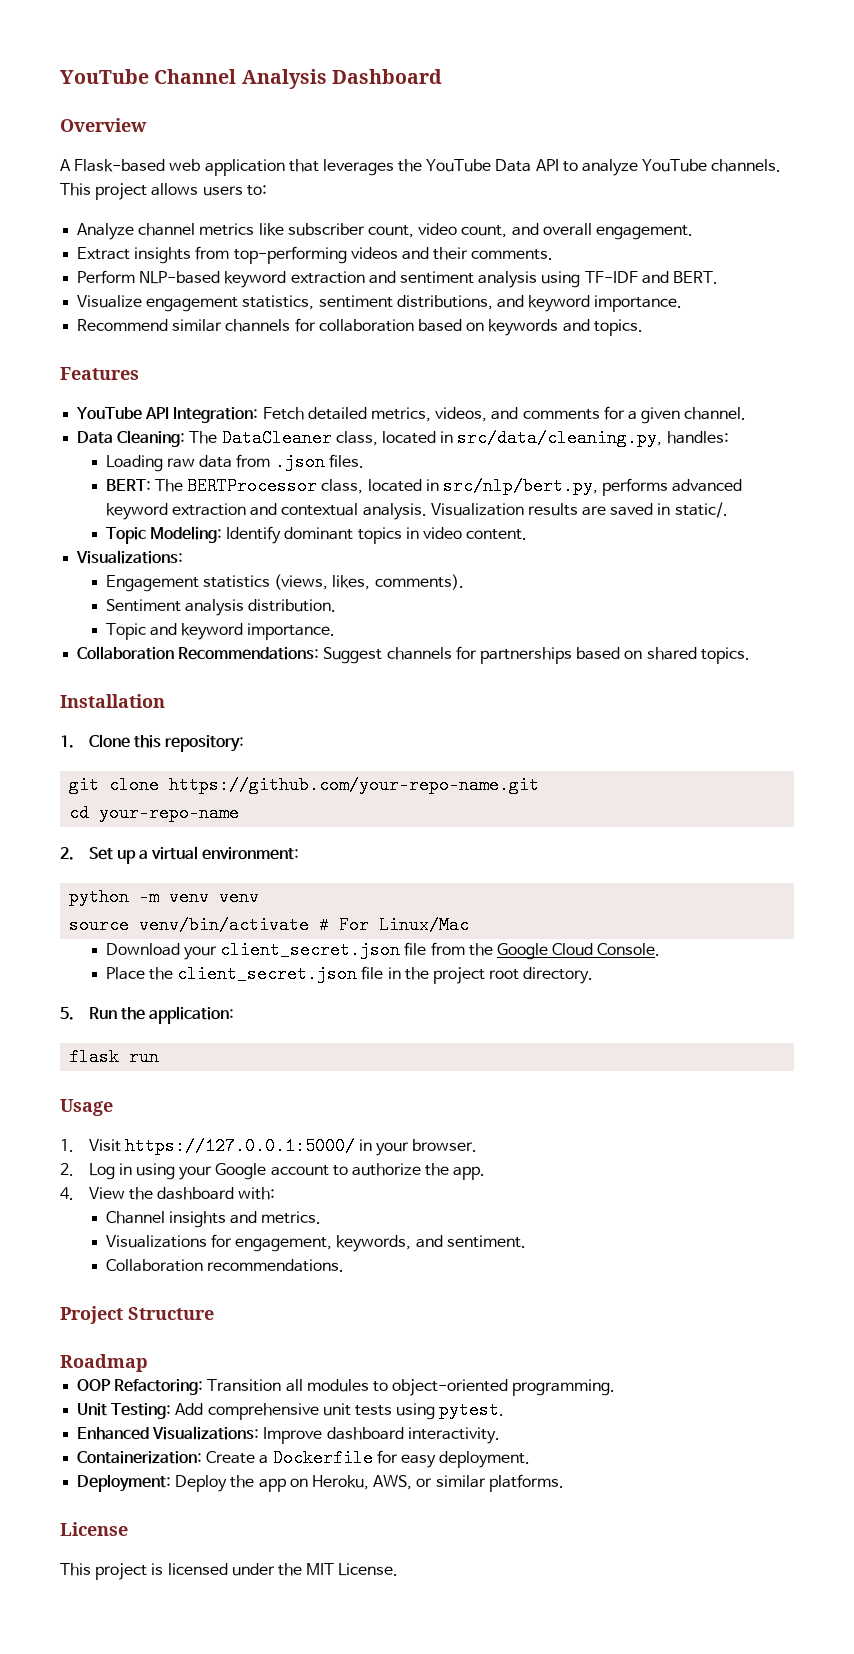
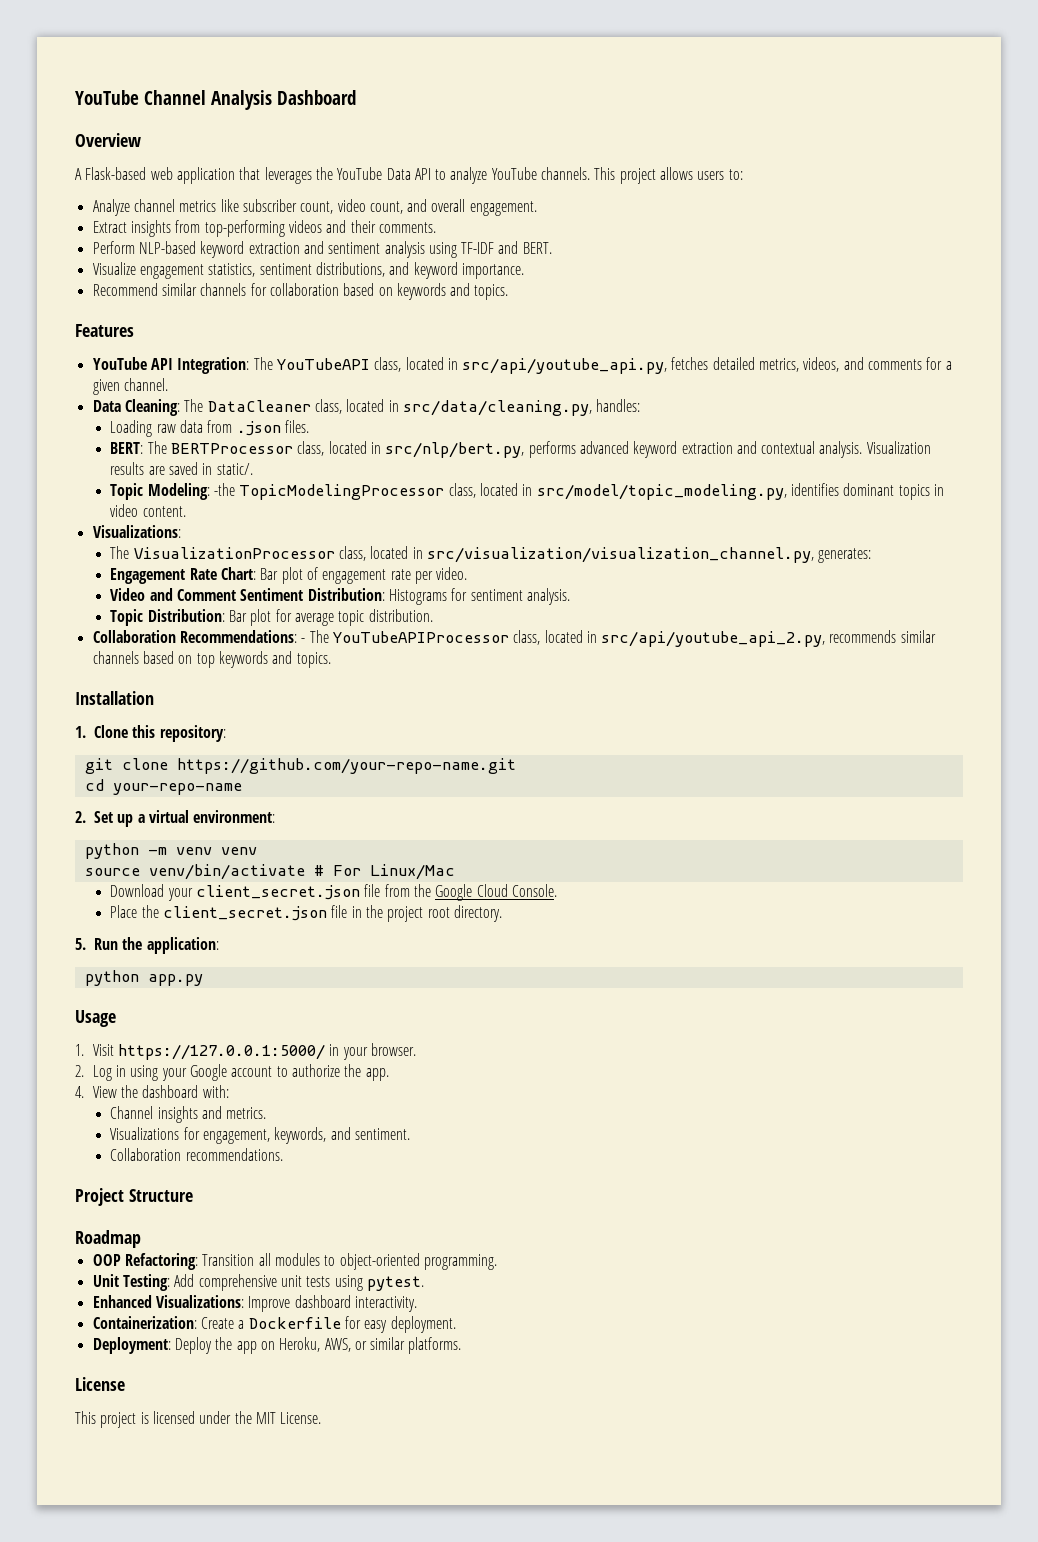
[262,407,304,420] Fetch -> [253,357,709,374] The YouTubeAPI class, located in src/api/youtube_api.py, fetches
[226,526,282,544] Identify -> [213,483,839,500] -the TopicModelingProcessor class, located in src/model/topic_modeling.py, identifies
[105,574,464,592] [105,599,337,616] [105,623,336,640] [77,646,697,664] Engagement statistics (views, likes, comments). // Sentiment analysis distribution. // Topic and keyword importance. // Collaboration Recommendations: Suggest channels for partnerships based on shared -> [110,546,872,563] [110,567,468,584] [110,588,570,605] [110,609,433,626] [92,630,936,647] [92,651,293,668] The VisualizationProcessor class, located in src/visualization/visualization_channel.py, generates: // Engagement Rate Chart: Bar plot of engagement rate per video. // Video and Comment Sentiment Distribution: Histograms for sentiment analysis. // Topic Distribution: Bar plot for average topic distribution. // Collaboration Recommendations: - The YouTubeAPIProcessor class, located in src/api/youtube_api_2.py, recommends similar channels based on top keywords and
[69,1048,160,1066] flask run -> [84,970,203,986] python app.py

